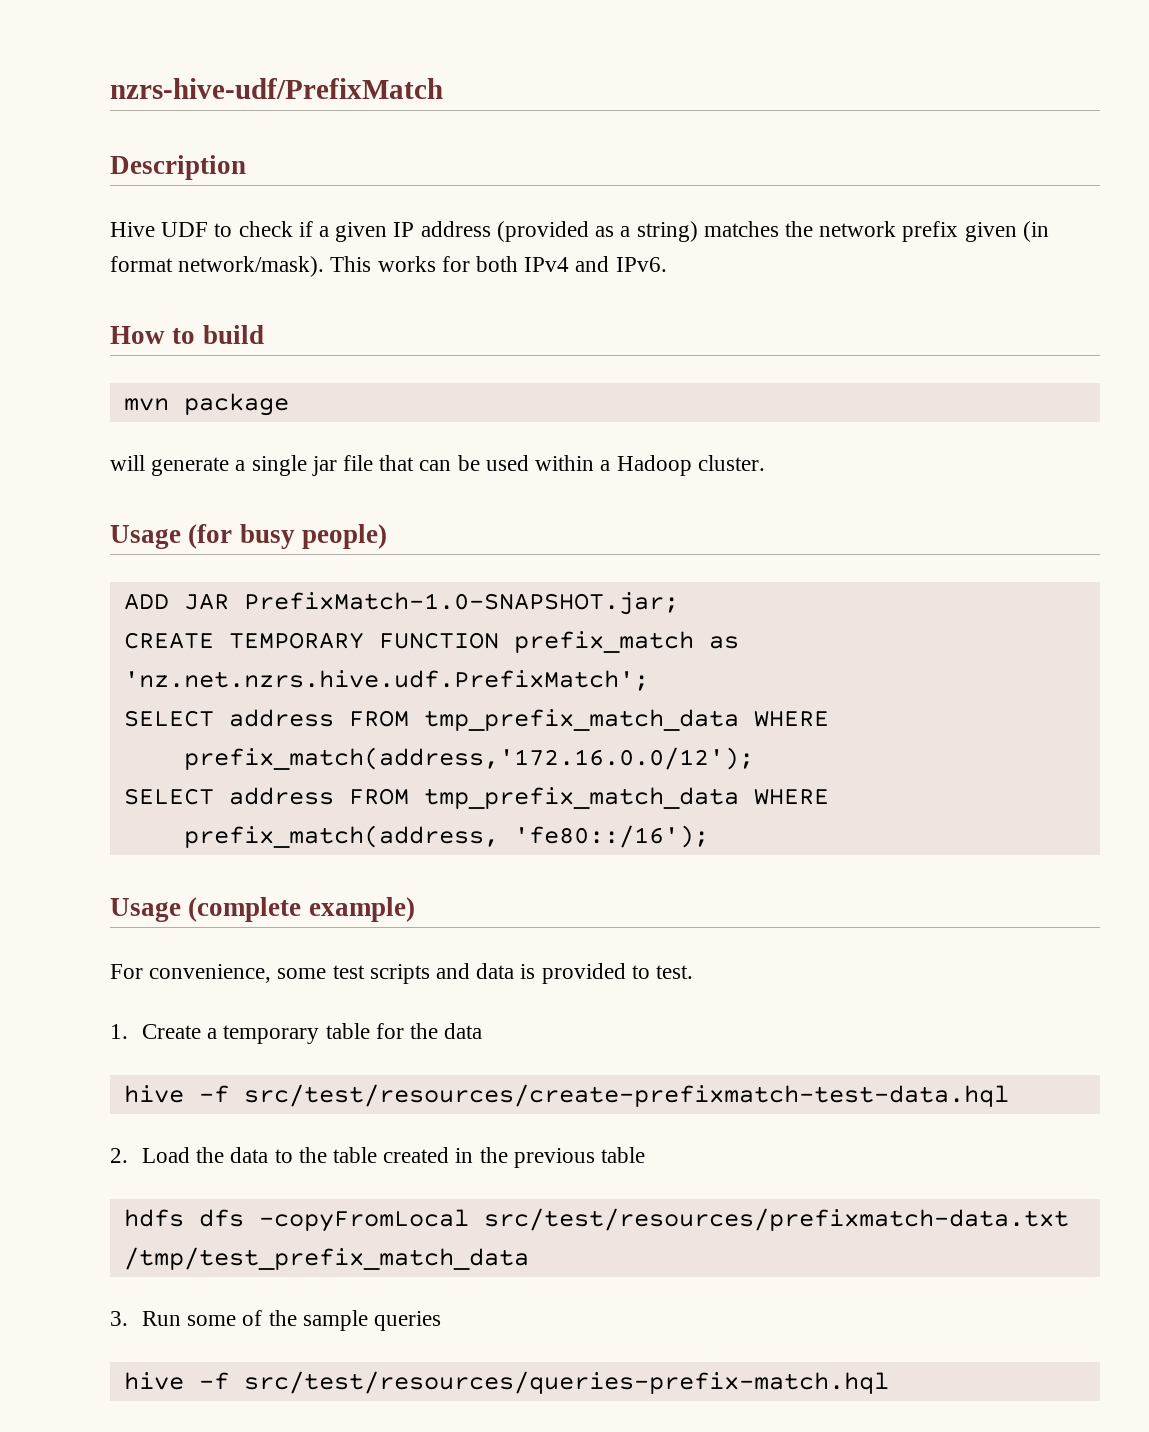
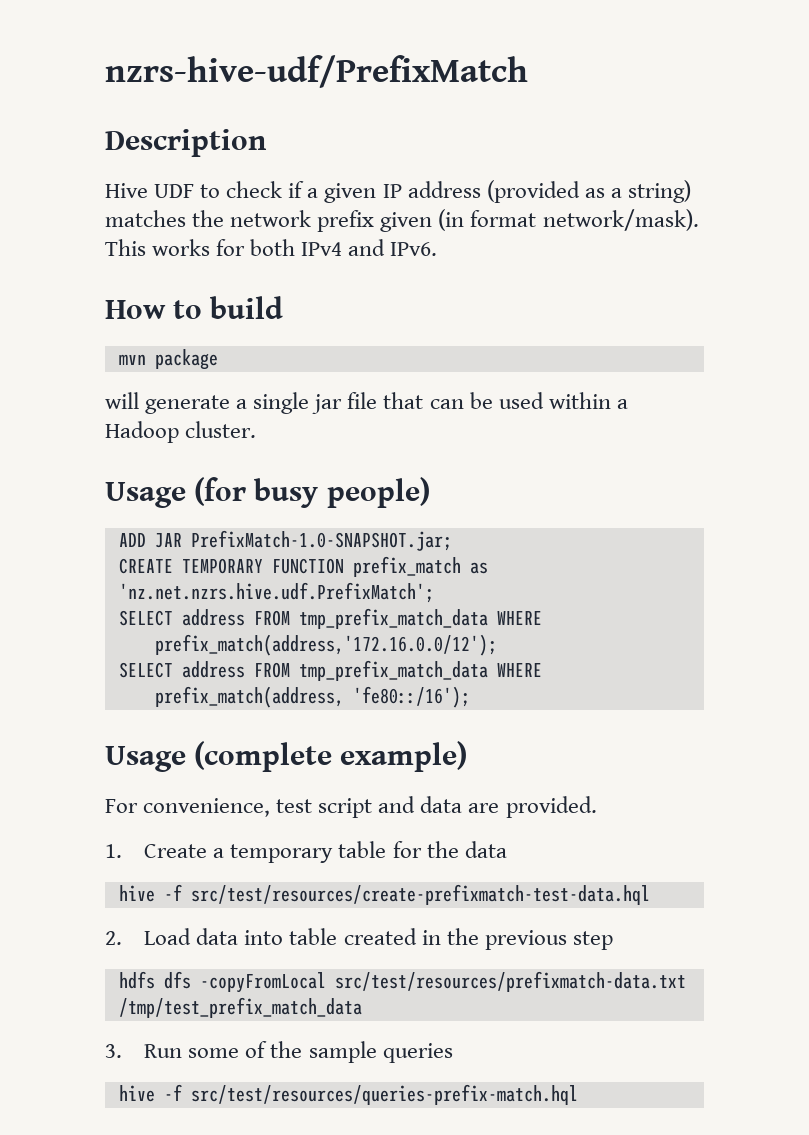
[277,963,694,984] some test scripts and data is provided to test. -> [276,796,597,818] test script and data are provided.
[196,1147,327,1163] the data to the -> [196,928,284,945] data into
[601,1147,646,1163] table -> [572,931,613,950] step

